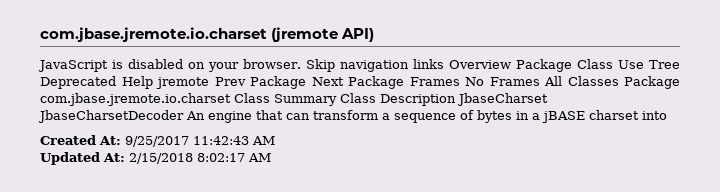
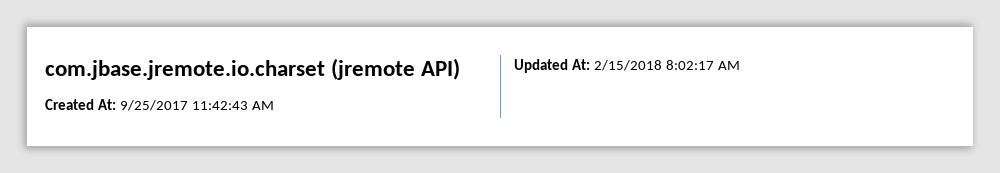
[38,59,680,72] [40,76,680,89] [40,93,548,106] [38,110,667,123] // JavaScript is disabled on your browser. Skip navigation links Overview Package Class Use Tree Deprecated Help jremote Prev Package Next Package Frames No Frames All Classes Package com.jbase.jremote.io.charset Class Summary Class Description JbaseCharset JbaseCharsetDecoder An engine that can transform a sequence of bytes in a jBASE charset into -> (461, 69) none

